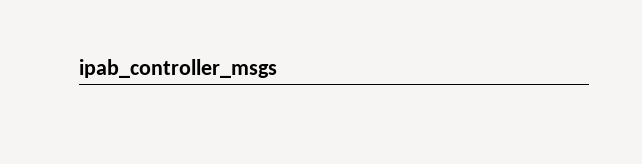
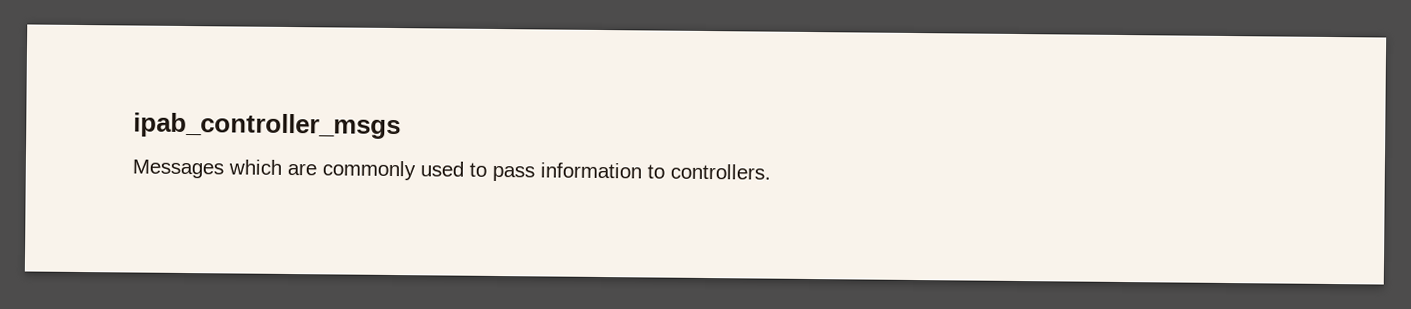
(277, 68) none -> [132,159,771,182] // Messages which are commonly used to pass information to controllers.

